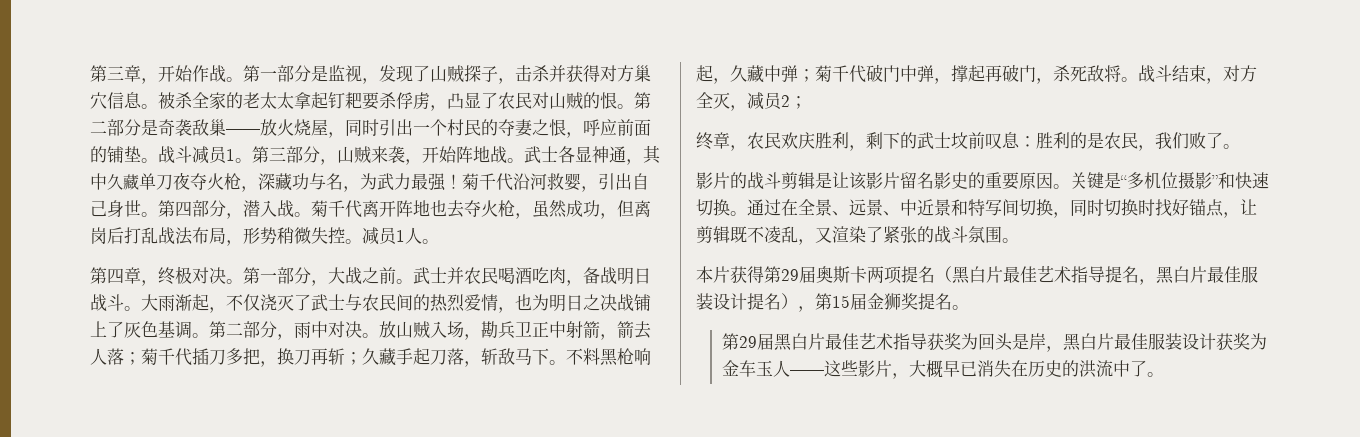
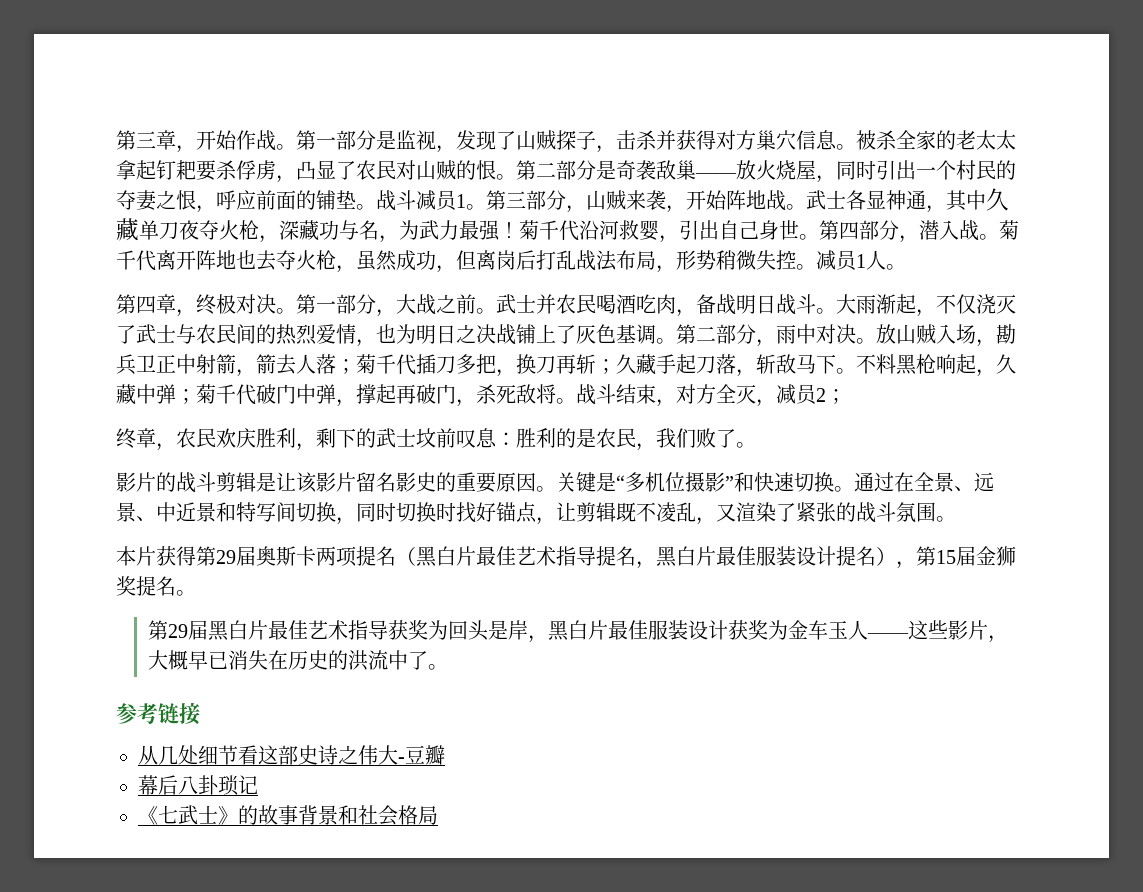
(1164, 374) none -> [116,702,200,725] [138,745,445,765] [138,775,258,796] [138,805,438,826] // 参考链接 // 从几处细节看这部史诗之伟大-豆瓣 // 幕后八卦琐记 // 《七武士》的故事背景和社会格局

